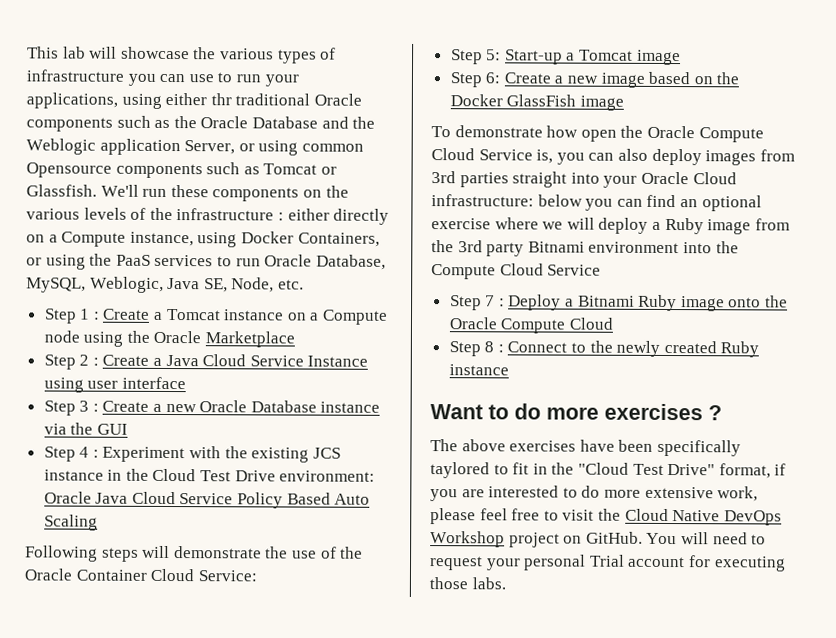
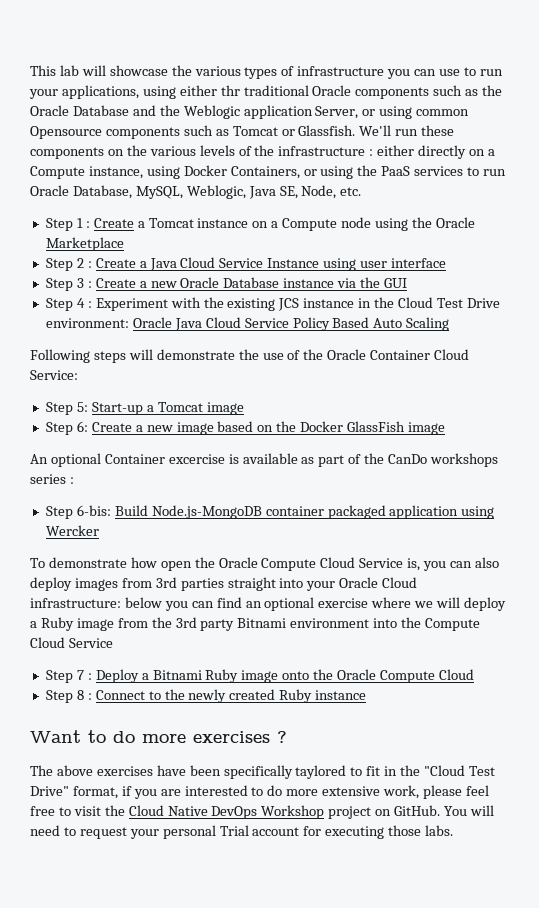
(624, 103) none -> [30,453,499,467] [30,474,74,484] [45,505,495,519] [45,525,99,536] // An optional Container excercise is available as part of the CanDo workshops series : // Step 6-bis: Build Node.js-MongoDB container packaged application using Wercker

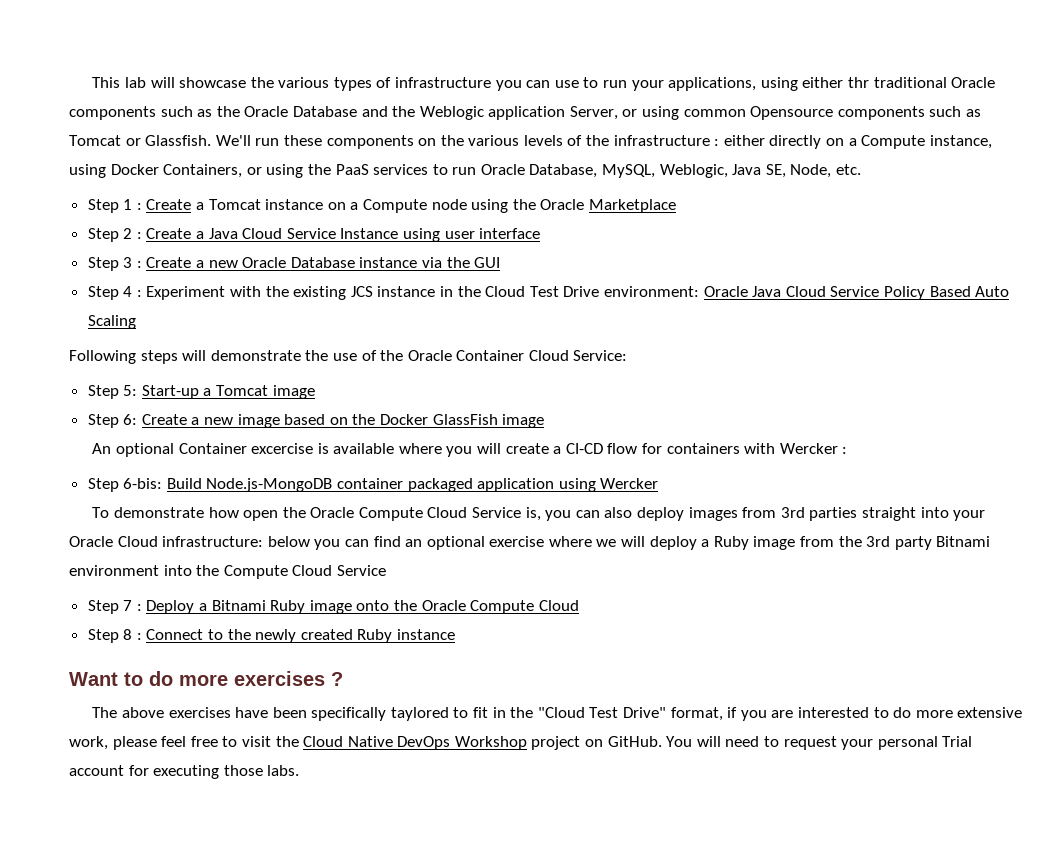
[301,453,499,467] [30,474,66,484] as part of the CanDo workshops series -> [398,443,838,457] where you will create a CI-CD flow for containers with Wercker

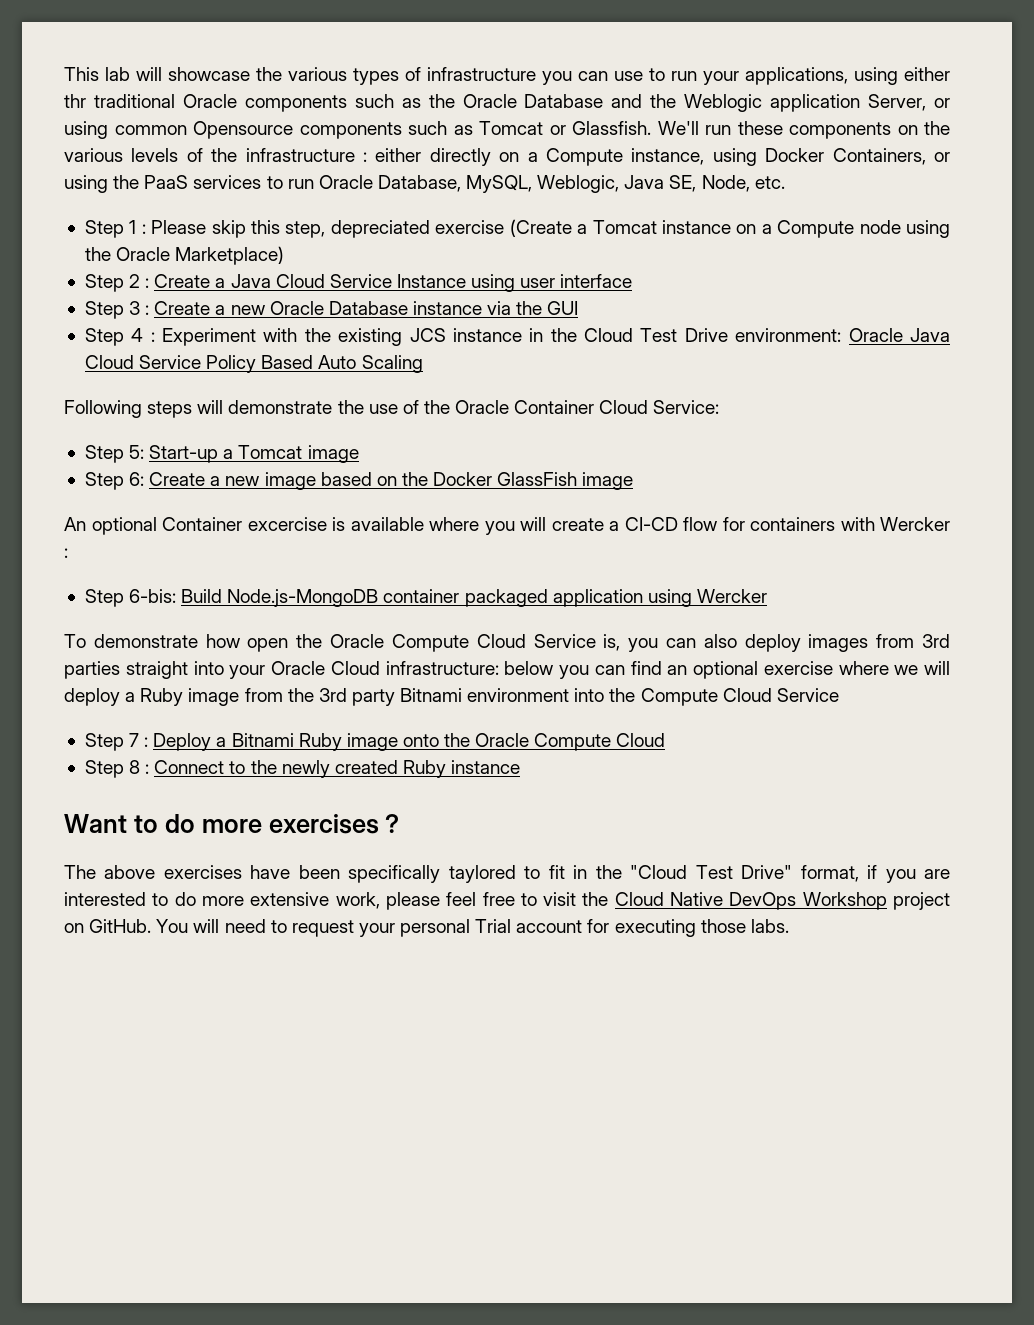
[146,199,192,210] Create -> [151,219,572,238] Please skip this step, depreciated exercise (Create
[588,199,676,213] Marketplace -> [175,246,285,265] Marketplace)

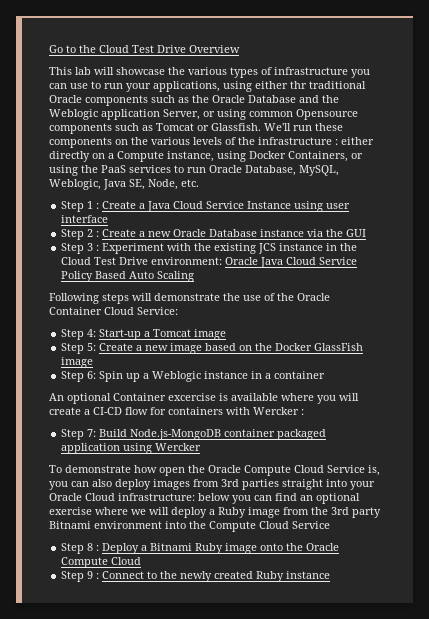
(64, 74) none -> [49,45,240,53] Go to the Cloud Test Drive Overview //
[151,219,950,238] [84,246,285,265] [84,274,150,292] Please skip this step, depreciated exercise (Create a Tomcat instance on a Compute node using the Oracle Marketplace) // Step 2 : -> (100, 206) none
[129,301,141,315] 3 -> [87,229,94,237] 2
[131,328,144,342] 4 -> [87,243,94,251] 3
[129,445,145,459] 5: -> [87,329,97,337] 4:
[129,472,145,486] 6: -> [87,343,97,351] 5:
(634, 481) none -> [61,371,326,382] // Step 6: Spin up a Weblogic instance in a container
[129,589,177,603] 6-bis: -> [87,429,97,437] 7:
[129,733,140,747] 7 -> [87,543,94,551] 8
[129,760,141,774] 8 -> [87,571,94,579] 9
[64,814,400,834] [64,865,951,883] [64,892,950,910] [64,919,789,937] // Want to do more exercises ? // The above exercises have been specifically taylored to fit in the "Cloud Test Drive" format, if you are interested to do more extensive work, please feel free to visit the Cloud Native DevOps Workshop project on GitHub. You will need to request your personal Trial account for executing those labs. -> (331, 575) none

